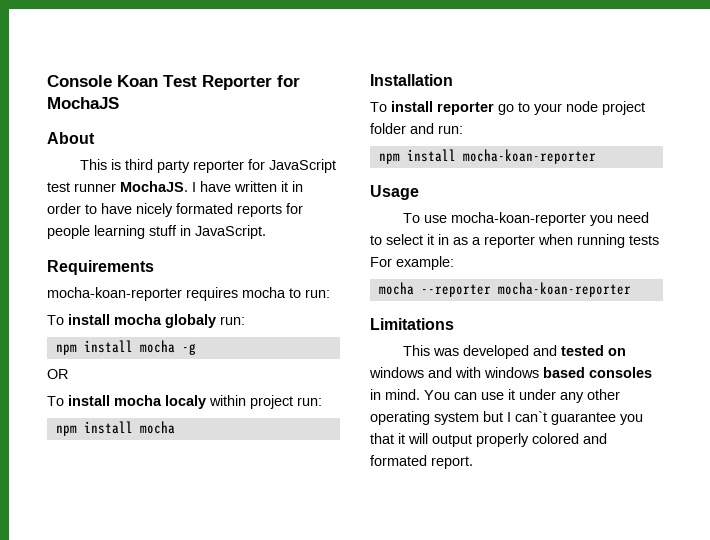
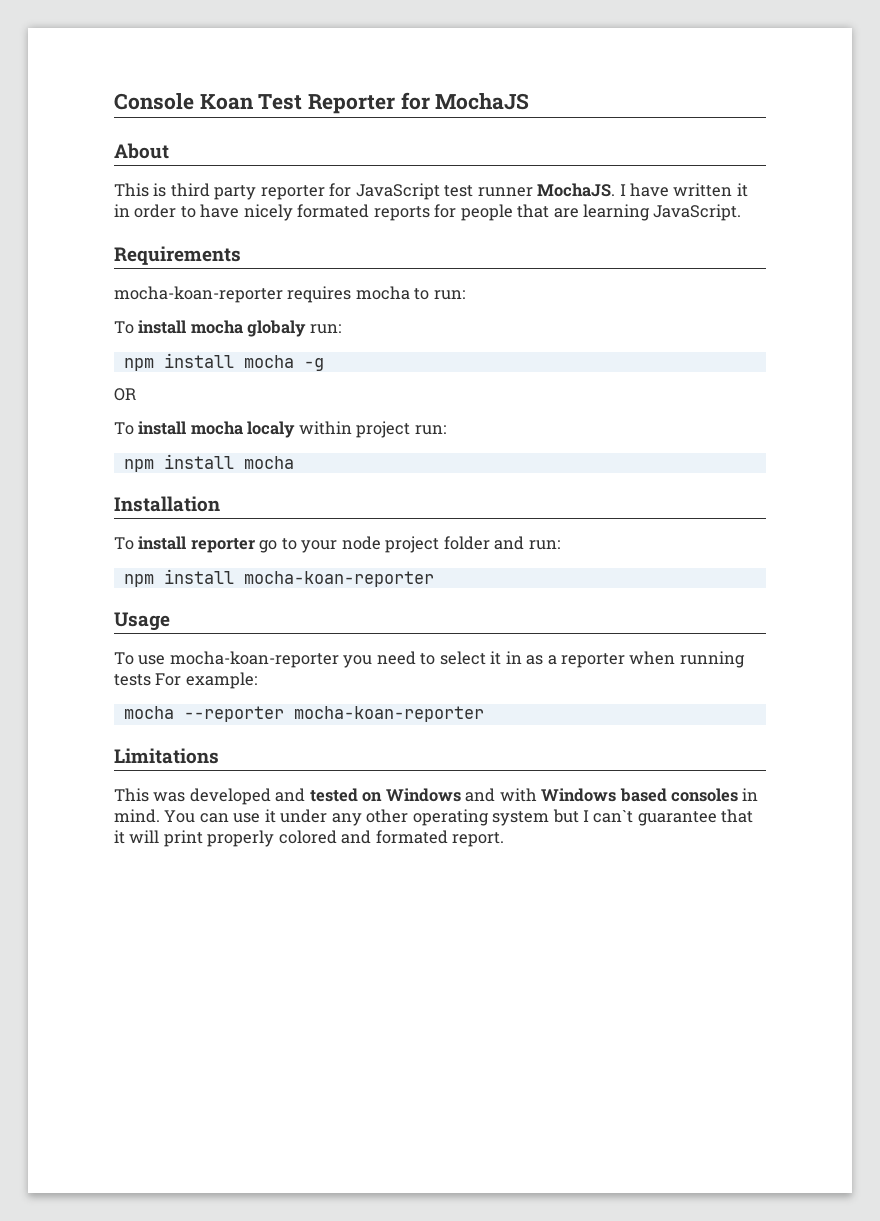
[94,225,191,239] learning stuff in -> [517,204,651,221] that are learning
[369,367,424,378] windows -> [385,788,461,802] Windows
[484,367,539,378] windows -> [541,788,617,802] Windows
[620,414,643,425] you -> (717, 818) none
[432,434,472,447] output -> [163,830,203,847] print

